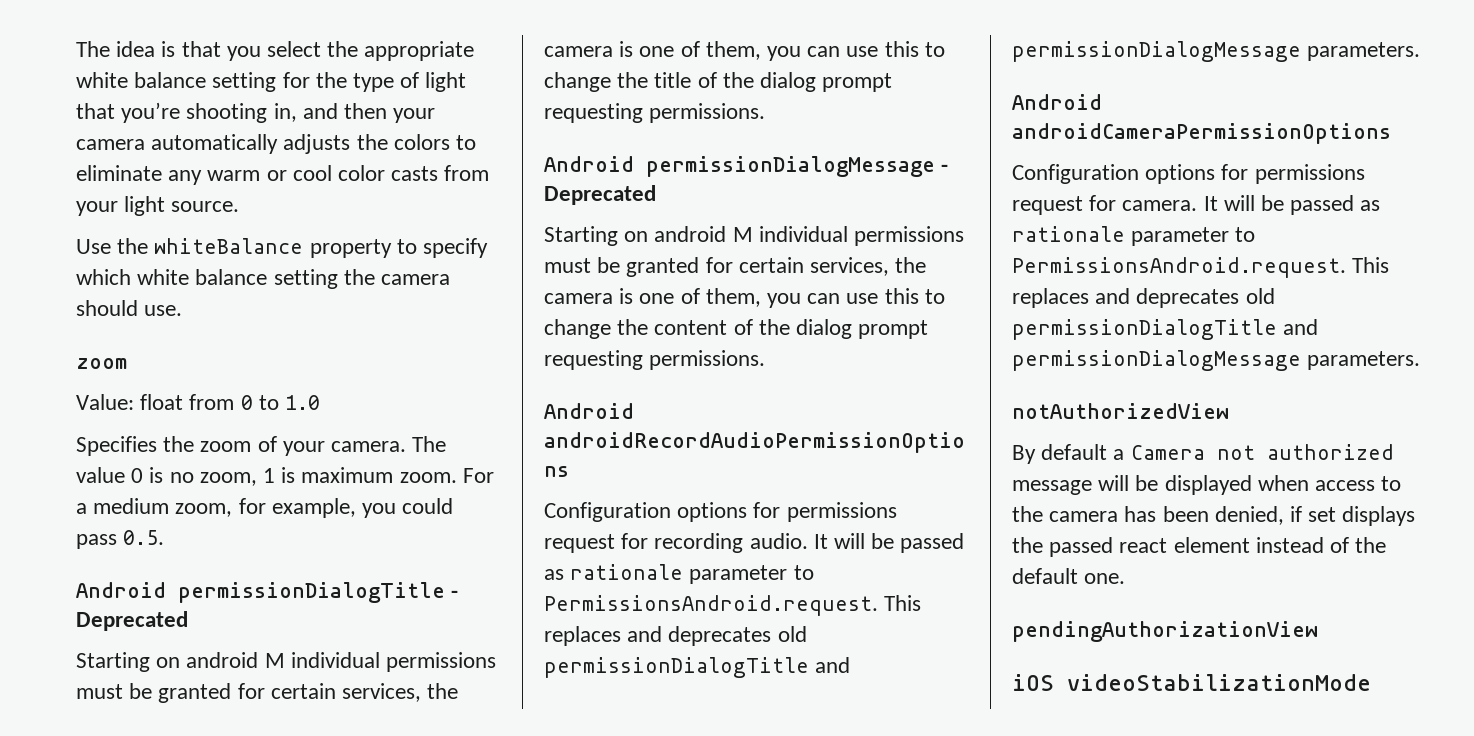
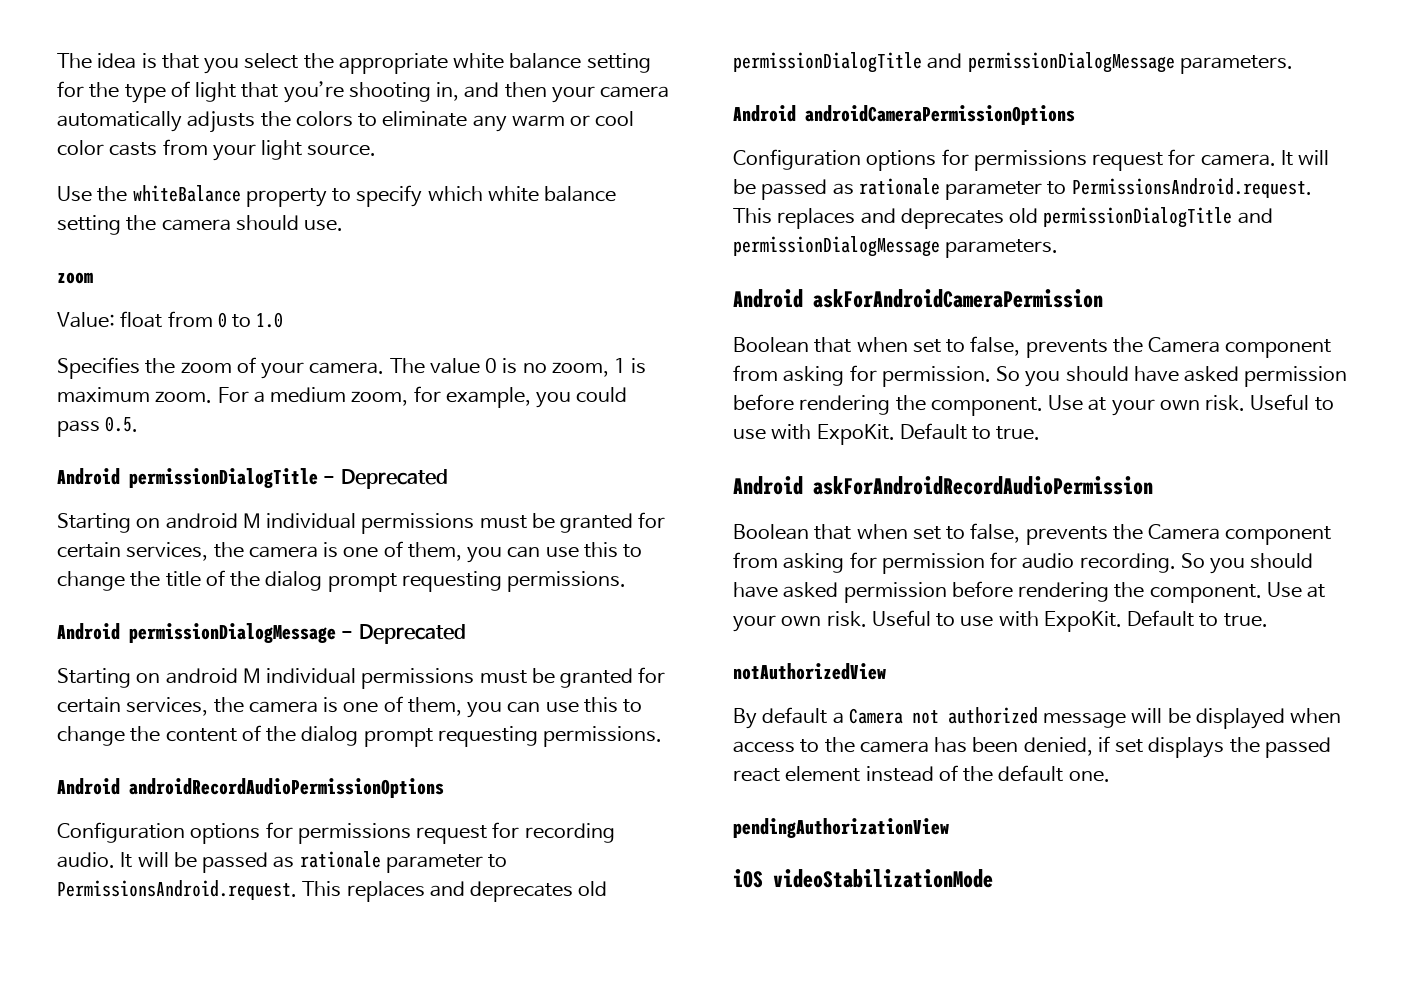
(1421, 360) none -> [733,289,1103,308] [733,336,1332,358] [733,365,1348,387] [733,394,1334,416] [733,423,1041,445] [733,476,1153,495] [733,523,1332,545] [733,552,1314,574] [733,581,1326,603] [733,610,1268,632] // Android askForAndroidCameraPermission // Boolean that when set to false, prevents the Camera component from asking for permission. So you should have asked permission before rendering the component. Use at your own risk. Useful to use with ExpoKit. Default to true. // Android askForAndroidRecordAudioPermission // Boolean that when set to false, prevents the Camera component from asking for permission for audio recording. So you should have asked permission before rendering the component. Use at your own risk. Useful to use with ExpoKit. Default to true.

